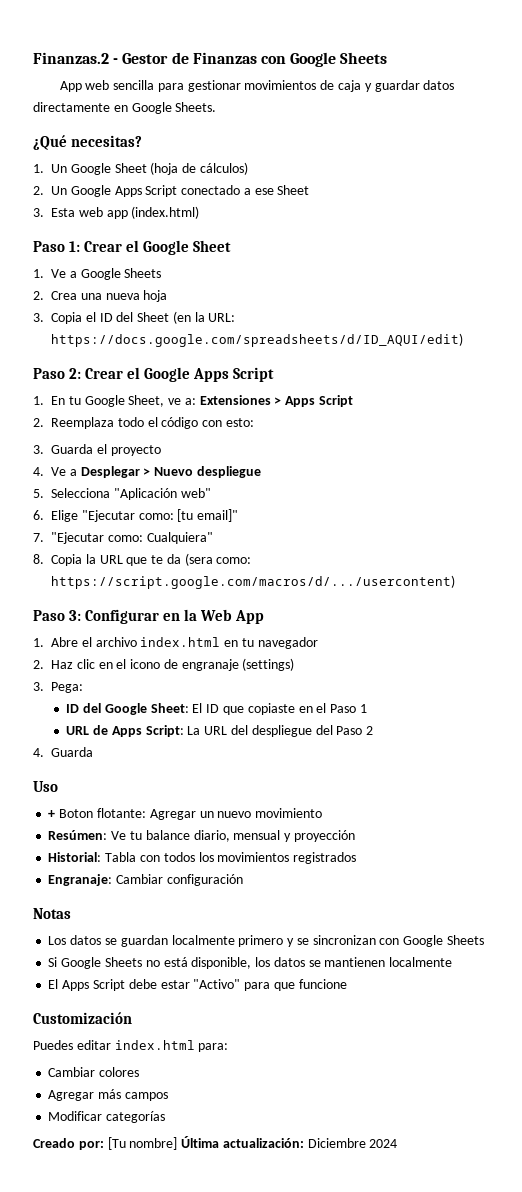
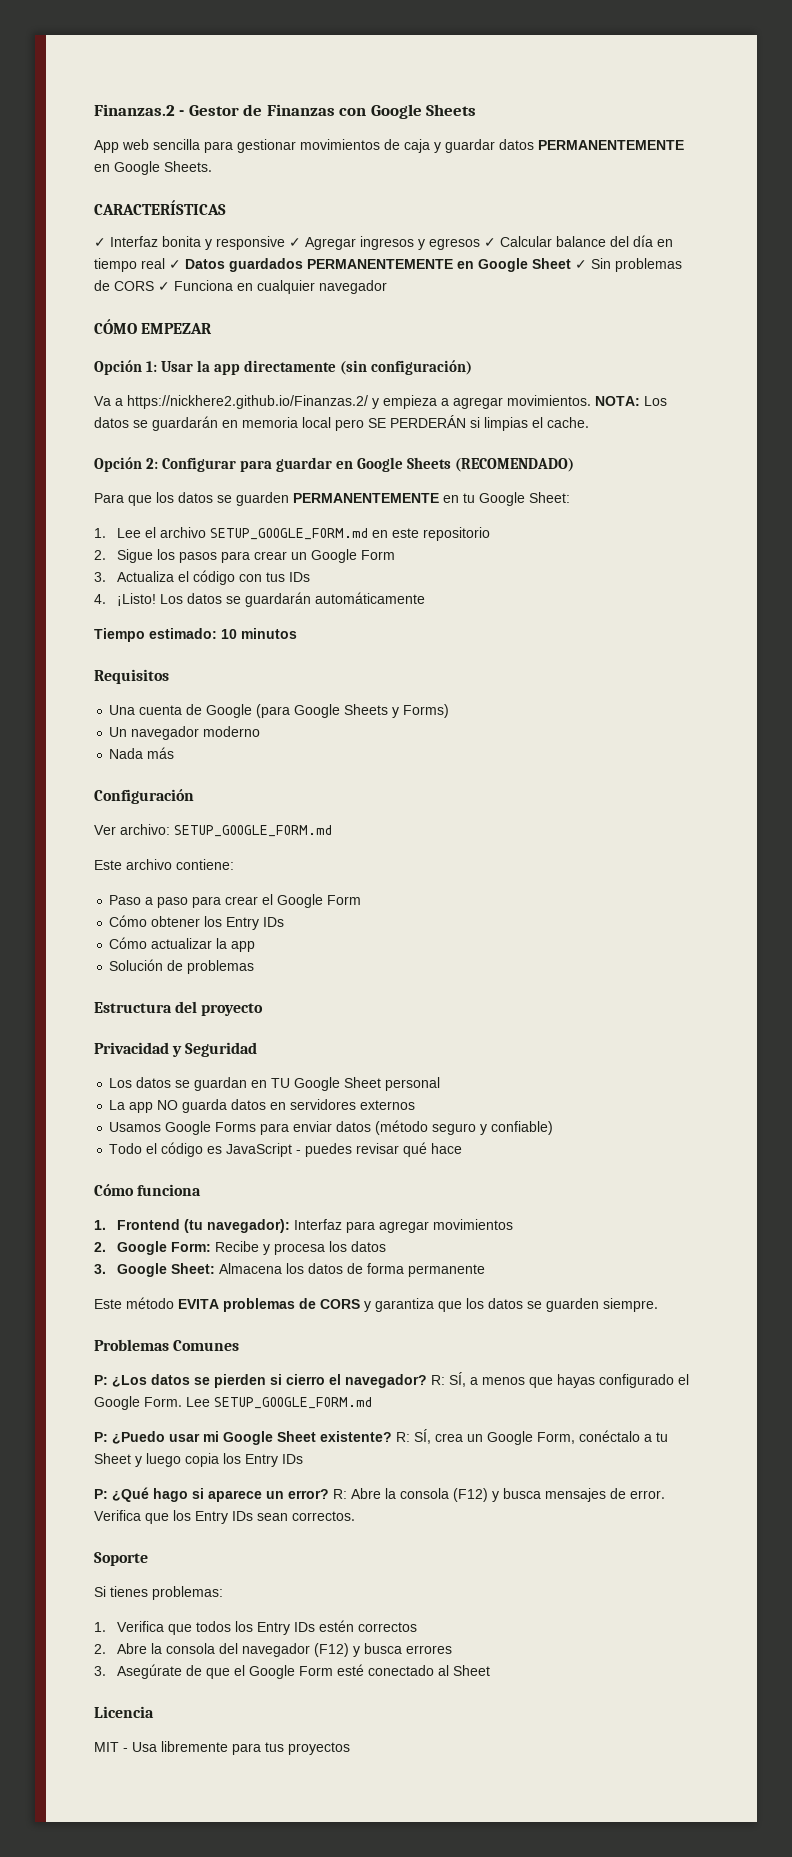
[33,102,110,112] directamente -> [538,140,684,150] PERMANENTEMENTE
[33,135,143,150] [33,162,248,175] [33,185,310,197] [33,206,200,219] [33,240,232,255] [33,268,162,280] [33,290,168,302] [33,311,236,324] [51,333,463,347] [33,367,275,382] [33,395,354,407] [33,417,254,429] [33,444,161,456] [33,466,261,478] [33,488,211,500] [33,509,239,522] [33,532,213,544] [33,553,252,566] [51,575,455,589] [33,609,265,624] [33,637,318,649] [33,658,295,671] [33,682,83,693] [66,703,367,715] [66,725,374,737] [33,747,93,757] [33,781,58,792] [48,808,323,820] [48,830,355,842] [48,852,357,864] [48,874,243,886] [33,908,71,919] [48,935,484,947] [48,957,453,969] [48,979,347,991] [33,1012,132,1024] [33,1040,229,1052] [48,1067,140,1077] [48,1089,168,1101] [48,1111,166,1123] [33,1136,398,1150] ¿Qué necesitas? // 1. Un Google Sheet (hoja de cálculos) // 2. Un Google Apps Script conectado a ese Sheet // 3. Esta web app (index.html) // Paso 1: Crear el Google Sheet // 1. Ve a Google Sheets // 2. Crea una nueva hoja // 3. Copia el ID del Sheet (en la URL: https://docs.google.com/spreadsheets/d/ID_AQUI/edit) // Paso 2: Crear el Google Apps Script // 1. En tu Google Sheet, ve a: Extensiones > Apps Script // 2. Reemplaza todo el código con esto: // 3. Guarda el proyecto // 4. Ve a Desplegar > Nuevo despliegue // 5. Selecciona "Aplicación web" // 6. Elige "Ejecutar como: [tu email]" // 7. "Ejecutar como: Cualquiera" // 8. Copia la URL que te da (sera como: https://script.google.com/macros/d/.../usercontent) // Paso 3: Configurar en la Web App // 1. Abre el archivo index.html en tu navegador // 2. Haz clic en el icono de engranaje (settings) // 3. Pega: // ID del Google Sheet: El ID que copiaste en el Paso 1 // URL de Apps Script: La URL del despliegue del Paso 2 // 4. Guarda // Uso // + Boton flotante: Agregar un nuevo movimiento // Resúmen: Ve tu balance diario, mensual y proyección // Historial: Tabla con todos los movimientos registrados // Engranaje: Cambiar configuración // Notas // Los datos se guardan localmente primero y se sincronizan con Google Sheets // Si Google Sheets no está disponible, los datos se mantienen localmente // El Apps Script debe estar "Activo" para que funcione // Customización // Puedes editar index.html para: // Cambiar colores // Agregar más campos // Modificar categorías // Creado por: [Tu nombre] Última actualización: Diciembre 2024 -> [94,200,226,215] [94,235,673,250] [94,258,682,272] [94,280,387,294] [94,319,213,334] [94,360,473,375] [94,395,667,409] [94,415,589,431] [94,457,575,472] [94,492,570,506] [94,527,491,541] [94,549,396,563] [94,570,311,585] [94,592,426,607] [94,628,297,642] [94,669,169,684] [109,704,450,718] [109,726,261,740] [109,747,175,759] [94,789,194,804] [94,824,332,837] [94,859,234,870] [109,894,362,908] [109,915,285,930] [109,937,256,952] [109,959,255,974] [94,1001,264,1016] [94,1042,258,1057] [109,1077,441,1091] [109,1099,416,1113] [109,1120,554,1135] [109,1142,463,1157] [94,1184,202,1196] [94,1219,514,1233] [94,1241,387,1255] [94,1263,486,1277] [94,1297,658,1312] [94,1339,240,1351] [94,1372,689,1388] [94,1396,372,1410] [94,1429,668,1445] [94,1453,303,1467] [94,1487,665,1502] [94,1510,355,1524] [94,1552,148,1566] [94,1586,223,1600] [94,1620,418,1635] [94,1643,453,1657] [94,1664,491,1679] [94,1706,154,1718] [94,1741,350,1755] CARACTERÍSTICAS // ✓ Interfaz bonita y responsive ✓ Agregar ingresos y egresos ✓ Calcular balance del día en tiempo real ✓ Datos guardados PERMANENTEMENTE en Google Sheet ✓ Sin problemas de CORS ✓ Funciona en cualquier navegador // CÓMO EMPEZAR // Opción 1: Usar la app directamente (sin configuración) // Va a https://nickhere2.github.io/Finanzas.2/ y empieza a agregar movimientos. NOTA: Los datos se guardarán en memoria local pero SE PERDERÁN si limpias el cache. // Opción 2: Configurar para guardar en Google Sheets (RECOMENDADO) // Para que los datos se guarden PERMANENTEMENTE en tu Google Sheet: // 1. Lee el archivo SETUP_GOOGLE_FORM.md en este repositorio // 2. Sigue los pasos para crear un Google Form // 3. Actualiza el código con tus IDs // 4. ¡Listo! Los datos se guardarán automáticamente // Tiempo estimado: 10 minutos // Requisitos // Una cuenta de Google (para Google Sheets y Forms) // Un navegador moderno // Nada más // Configuración // Ver archivo: SETUP_GOOGLE_FORM.md // Este archivo contiene: // Paso a paso para crear el Google Form // Cómo obtener los Entry IDs // Cómo actualizar la app // Solución de problemas // Estructura del proyecto // Privacidad y Seguridad // Los datos se guardan en TU Google Sheet personal // La app NO guarda datos en servidores externos // Usamos Google Forms para enviar datos (método seguro y confiable) // Todo el código es JavaScript - puedes revisar qué hace // Cómo funciona // 1. Frontend (tu navegador): Interfaz para agregar movimientos // 2. Google Form: Recibe y procesa los datos // 3. Google Sheet: Almacena los datos de forma permanente // Este método EVITA problemas de CORS y garantiza que los datos se guarden siempre. // Problemas Comunes // P: ¿Los datos se pierden si cierro el navegador? R: SÍ, a menos que hayas configurado el Google Form. Lee SETUP_GOOGLE_FORM.md // P: ¿Puedo usar mi Google Sheet existente? R: SÍ, crea un Google Form, conéctalo a tu Sheet y luego copia los Entry IDs // P: ¿Qué hago si aparece un error? R: Abre la consola (F12) y busca mensajes de error. Verifica que los Entry IDs sean correctos. // Soporte // Si tienes problemas: // 1. Verifica que todos los Entry IDs estén correctos // 2. Abre la consola del navegador (F12) y busca errores // 3. Asegúrate de que el Google Form esté conectado al Sheet // Licencia // MIT - Usa libremente para tus proyectos

